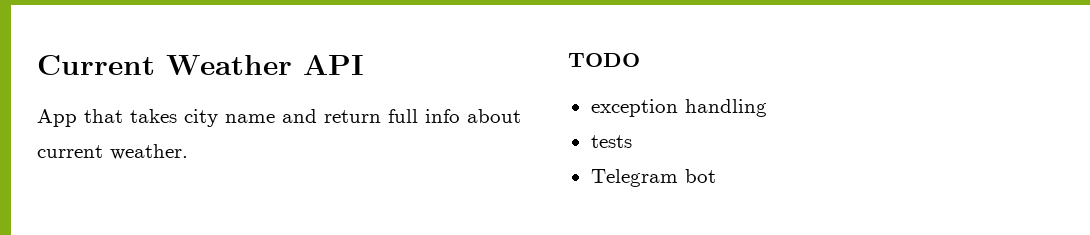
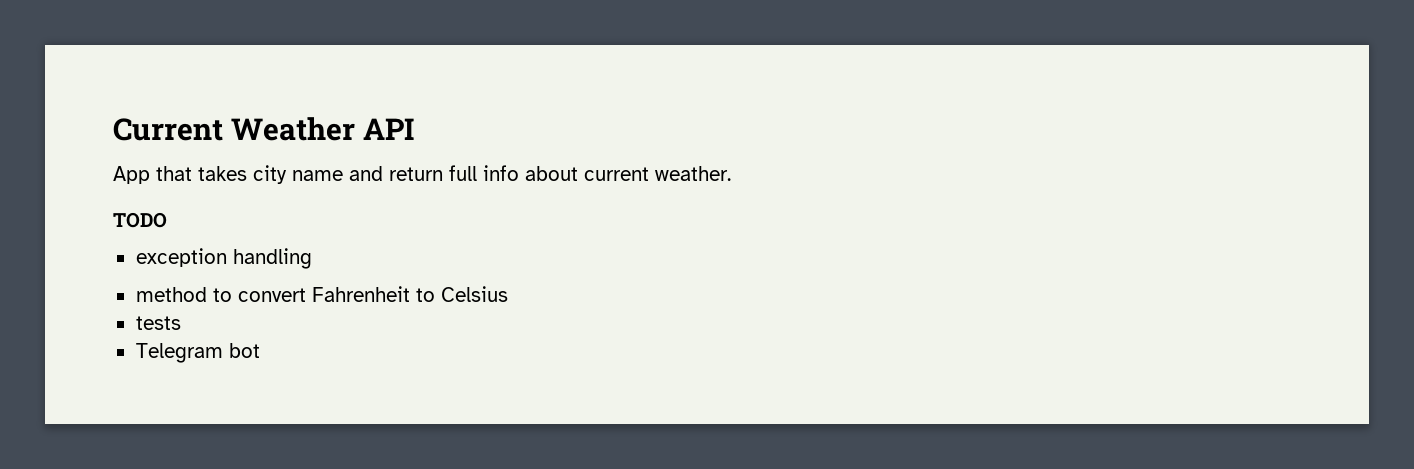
(767, 108) none -> [135,286,508,302] // method to convert Fahrenheit to Celsius

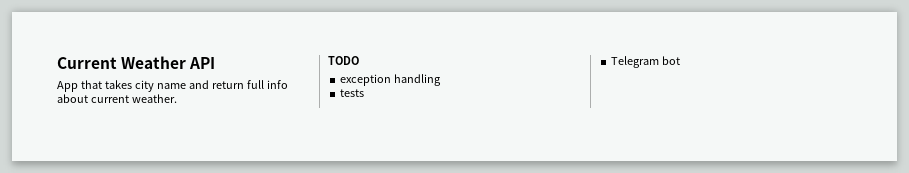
[135,286,508,302] // method to convert Fahrenheit to Celsius -> (442, 80) none

